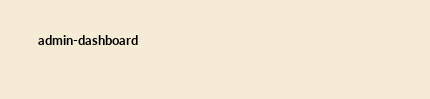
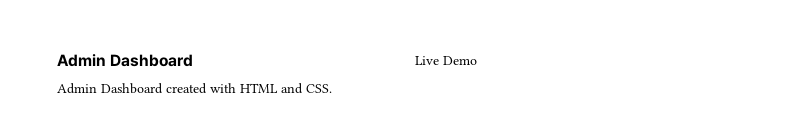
[38,35,138,45] admin-dashboard -> [57,54,194,67] [57,83,332,94] [415,56,477,65] Admin Dashboard // Admin Dashboard created with HTML and CSS. // Live Demo

